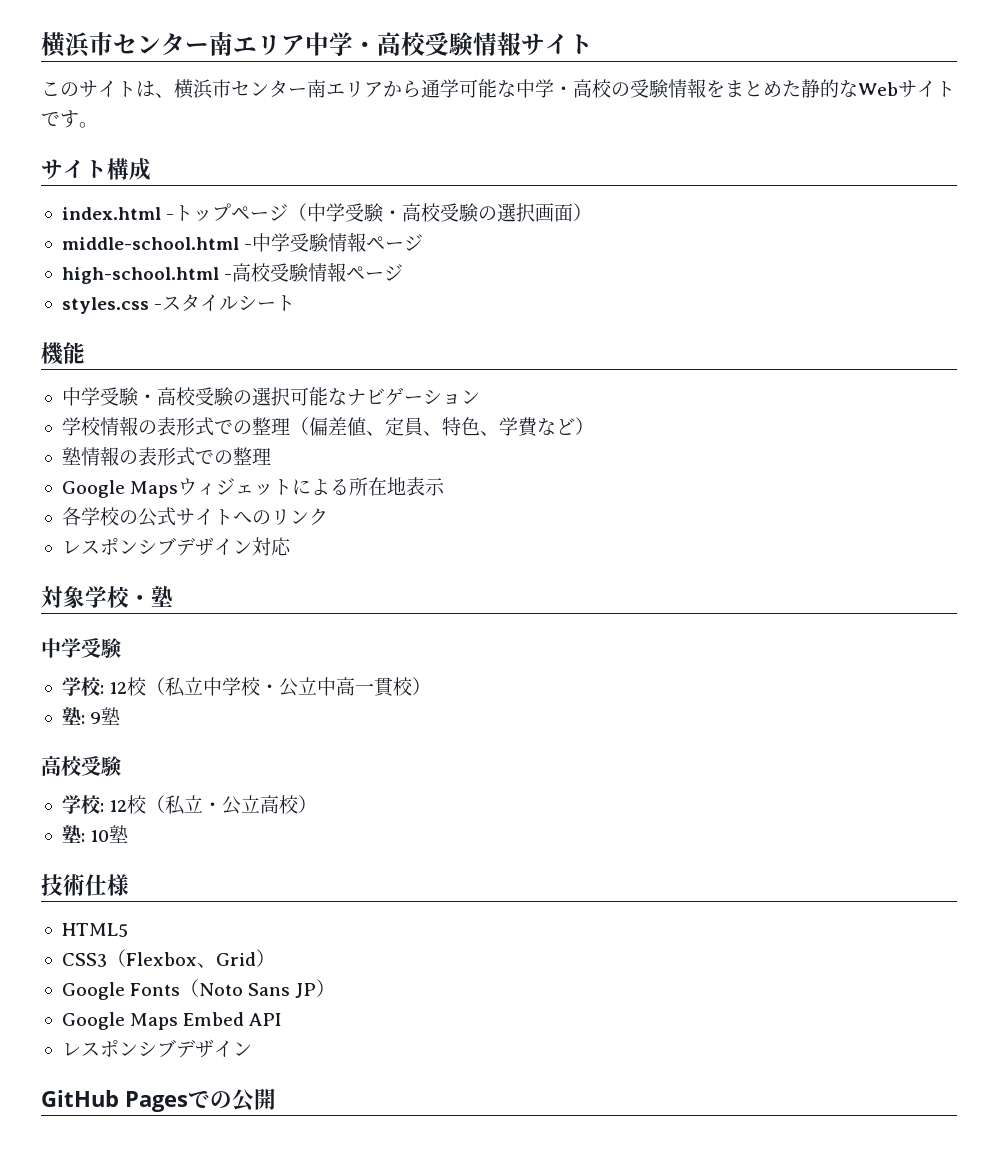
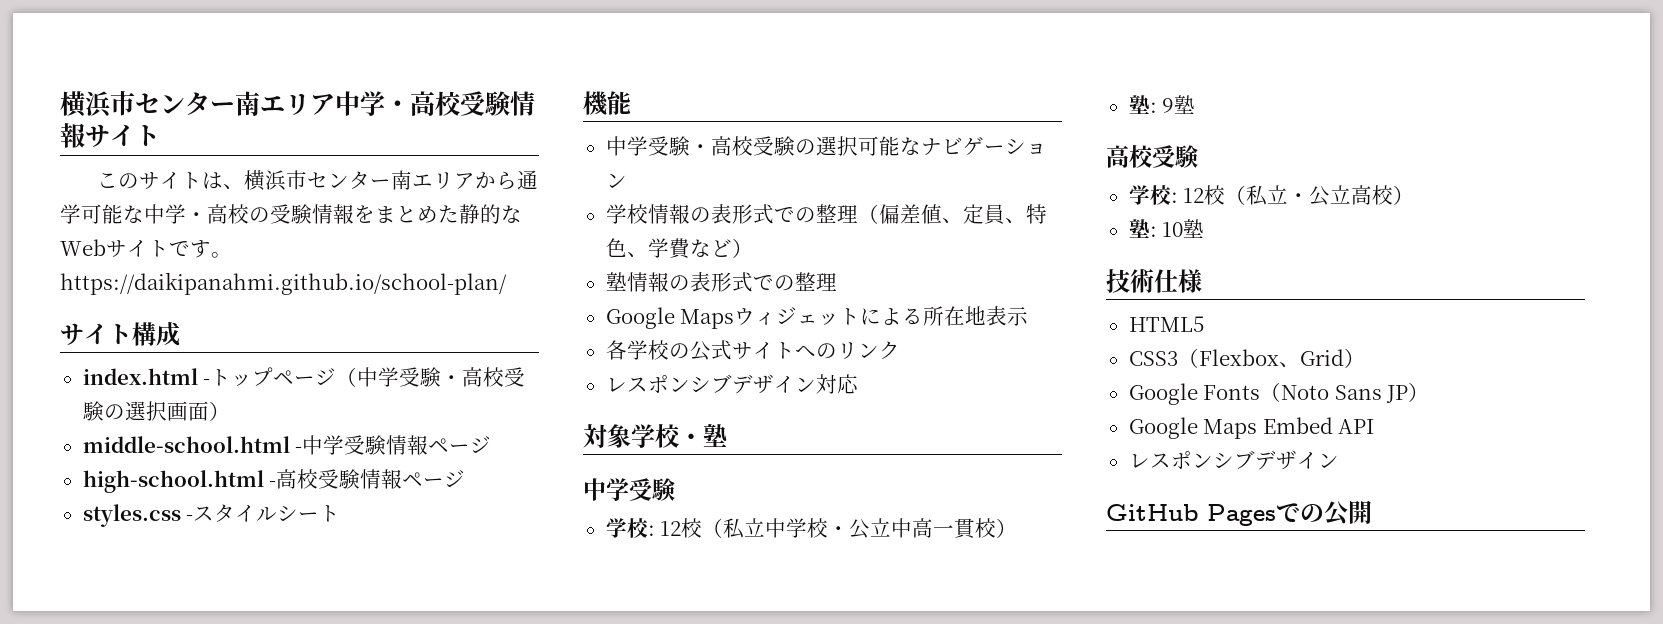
(98, 125) none -> [60,272,507,295] https://daikipanahmi.github.io/school-plan/

